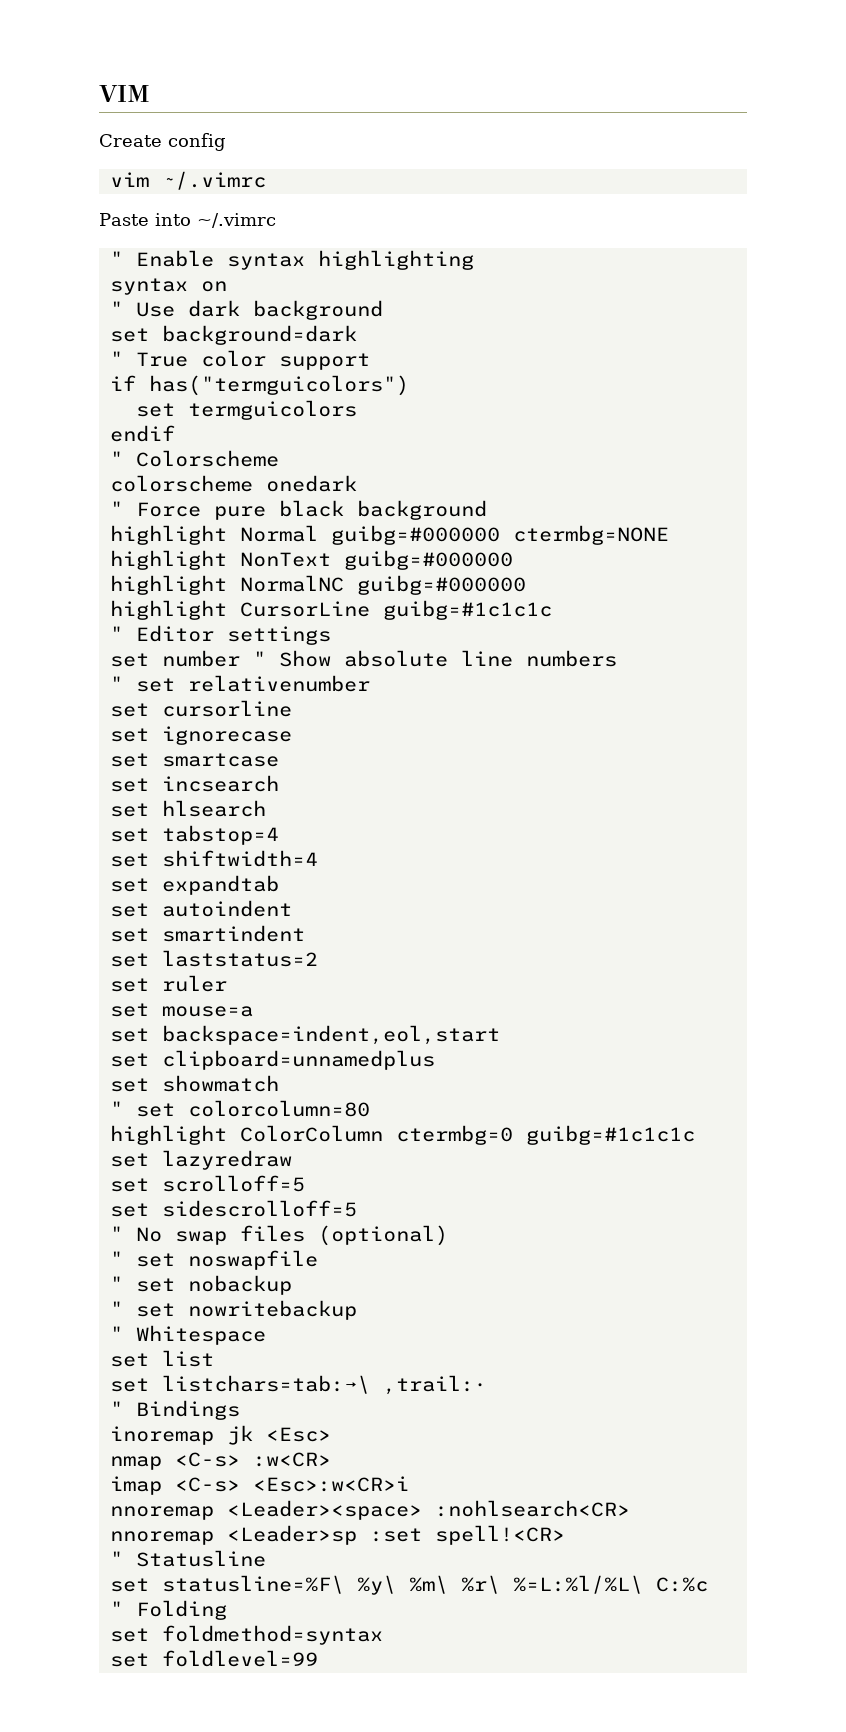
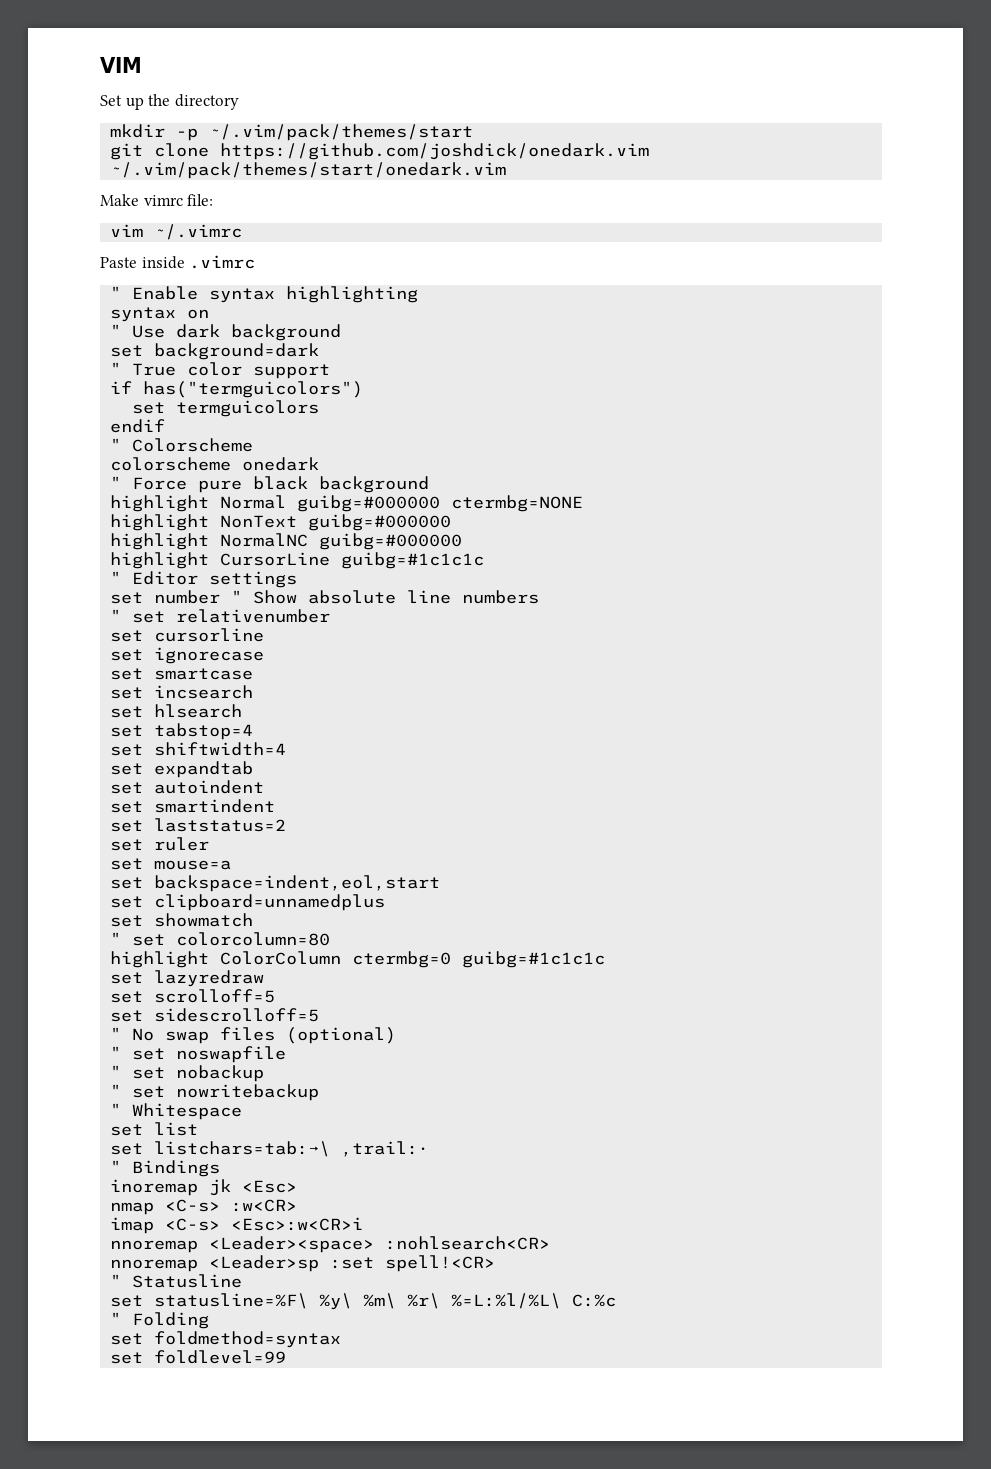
[99,133,226,151] Create config -> [100,94,239,110] [110,124,474,141] [110,143,650,160] [110,162,507,179] [100,194,214,206] Set up the directory // mkdir -p ~/.vim/pack/themes/start // git clone https://github.com/joshdick/onedark.vim ~/.vim/pack/themes/start/onedark.vim // Make vimrc file:
[154,213,276,228] into ~/.vimrc -> [141,255,256,269] inside .vimrc

